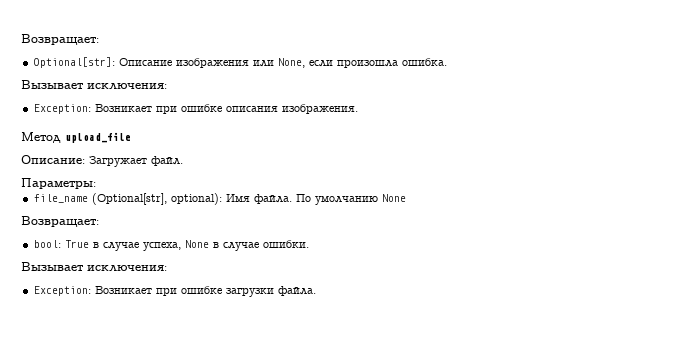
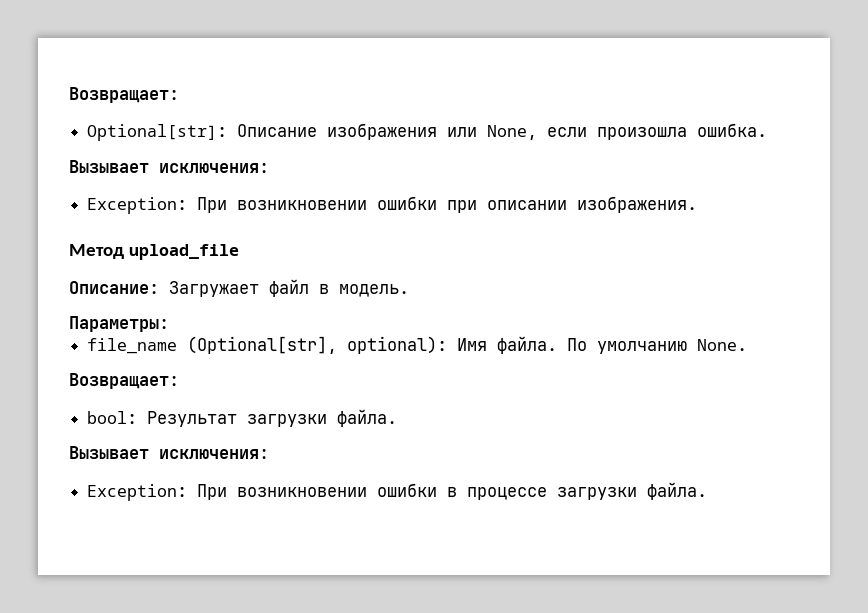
[94,104,278,114] Возникает при ошибке описания -> [197,196,568,213] При возникновении ошибки при описании
[151,156,183,166] файл. -> [269,279,409,297] файл в модель.
[314,194,406,205] умолчанию None -> [597,339,748,354] умолчанию None.
[64,240,309,251] [21,262,167,272] [33,286,222,296] True в случае успеха, None в случае ошибки. // Вызывает исключения: // Exception: Возникает при ошибке -> [147,409,398,427] [69,446,269,459] [87,483,548,501] Результат загрузки файла. // Вызывает исключения: // Exception: При возникновении ошибки в процессе

